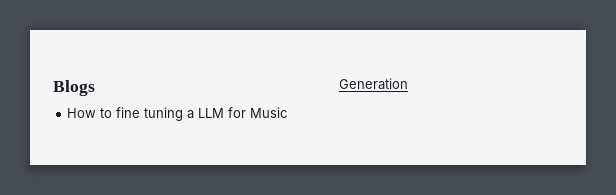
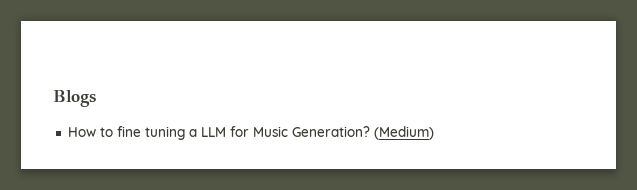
[339,78,409,90] Generation -> [291,126,434,140] Generation? (Medium)

